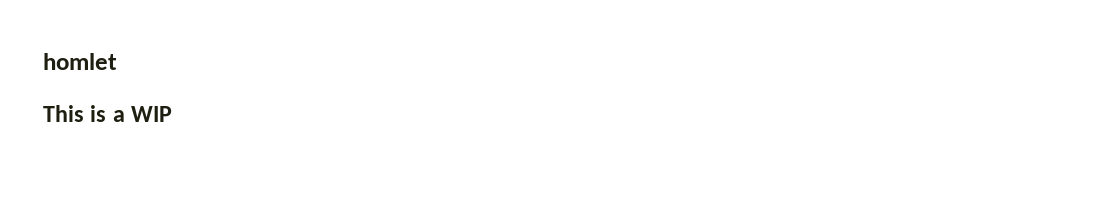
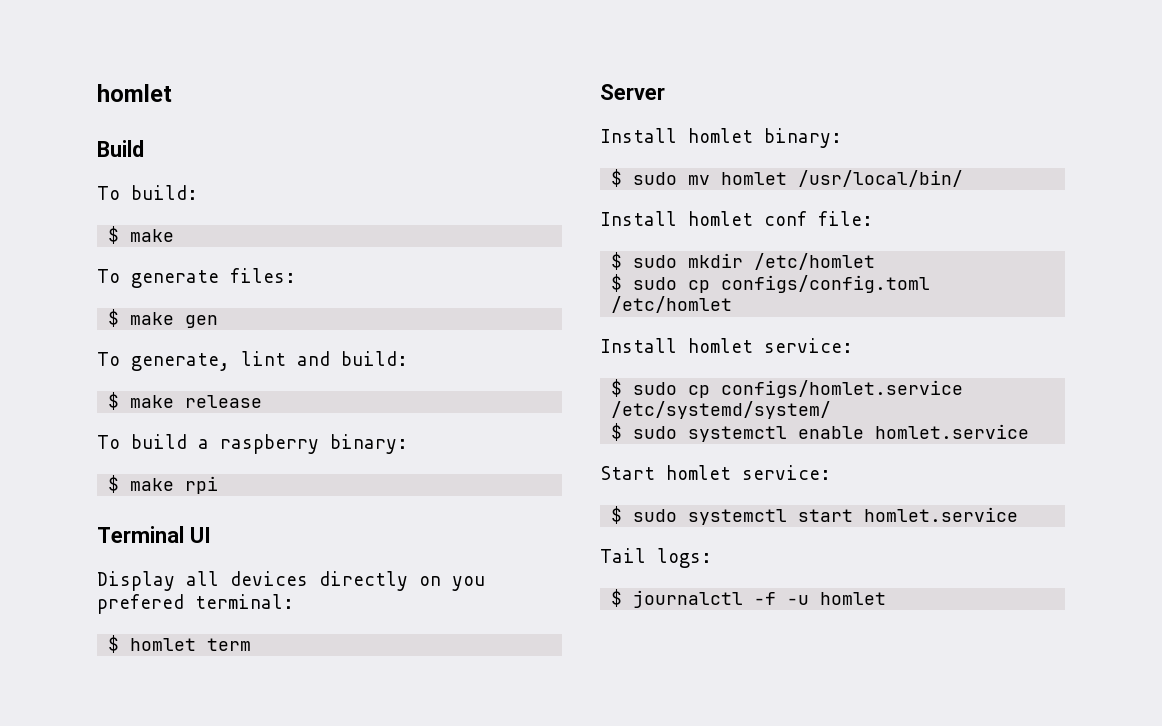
[43,105,173,122] This is a WIP -> [97,140,144,157] [97,185,198,200] [108,226,175,244] [97,268,296,288] [108,309,219,328] [97,351,408,371] [108,392,263,410] [97,434,408,454] [108,475,219,494] [97,526,211,543] [97,571,485,591] [97,594,294,614] [108,635,252,653] [600,84,665,100] [600,128,842,148] [611,169,964,187] [600,211,873,226] [611,252,876,270] [611,274,931,293] [611,296,733,313] [600,338,853,353] [611,379,964,398] [611,401,832,419] [611,423,1030,442] [600,465,831,480] [611,506,1019,525] [600,548,712,568] [611,589,887,608] Build // To build: // $ make // To generate files: // $ make gen // To generate, lint and build: // $ make release // To build a raspberry binary: // $ make rpi // Terminal UI // Display all devices directly on you prefered terminal: // $ homlet term // Server // Install homlet binary: // $ sudo mv homlet /usr/local/bin/ // Install homlet conf file: // $ sudo mkdir /etc/homlet // $ sudo cp configs/config.toml /etc/homlet // Install homlet service: // $ sudo cp configs/homlet.service /etc/systemd/system/ // $ sudo systemctl enable homlet.service // Start homlet service: // $ sudo systemctl start homlet.service // Tail logs: // $ journalctl -f -u homlet

